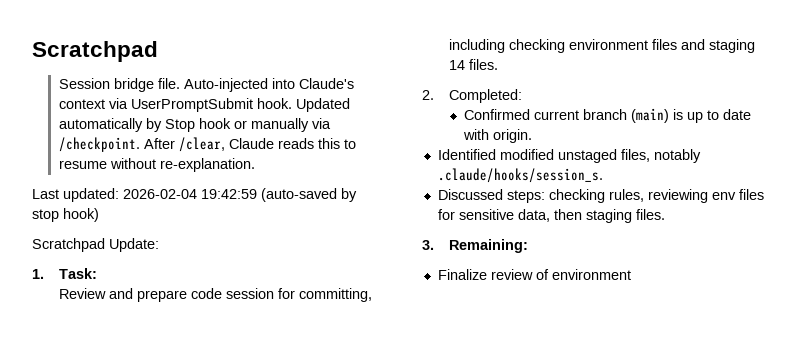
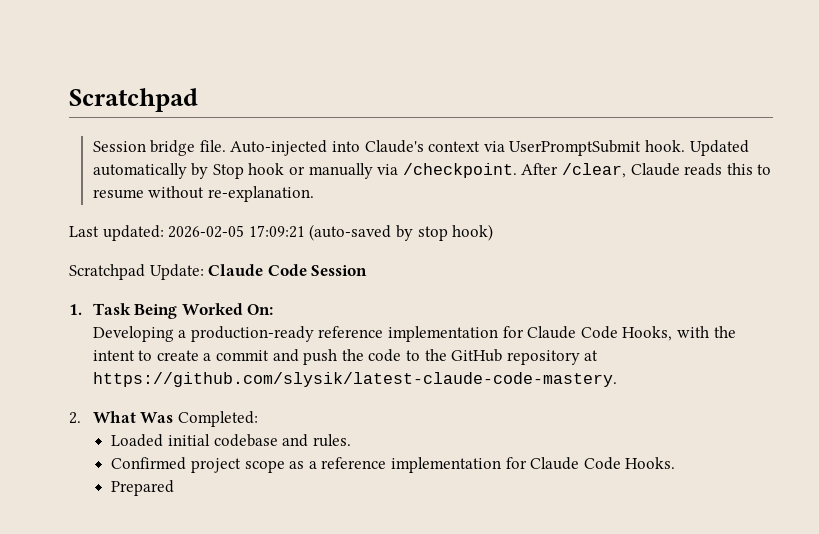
[123,189,257,199] 2026-02-04 19:42:59 -> [168,225,305,238] 2026-02-05 17:09:21
[32,268,97,279] [58,288,372,302] [448,39,755,53] [448,59,498,70] // 1. Task: // Review and prepare code session for committing, including checking environment files and staging 14 files. -> [208,264,368,276] [69,303,274,319] [92,326,736,342] [92,349,599,365] [92,372,617,387] Claude Code Session // 1. Task Being Worked On: // Developing a production-ready reference implementation for Claude Code Hooks, with the intent to create a commit and push the code to the GitHub repository at https://github.com/slysik/latest-claude-code-mastery.
(434, 95) none -> [92,411,174,423] What Was
[464,108,752,123] [463,129,533,143] [437,149,701,163] [437,168,603,183] [437,189,764,203] [437,209,665,223] [422,239,528,253] [437,269,631,280] Confirmed current branch (main) is up to date with origin. // Identified modified unstaged files, notably .claude/hooks/session_s. // Discussed steps: checking rules, reviewing env files for sensitive data, then staging files. // 3. Remaining: // Finalize review of environment -> [111,434,351,447] [111,457,676,473] [111,480,175,496] Loaded initial codebase and rules. // Confirmed project scope as a reference implementation for Claude Code Hooks. // Prepared

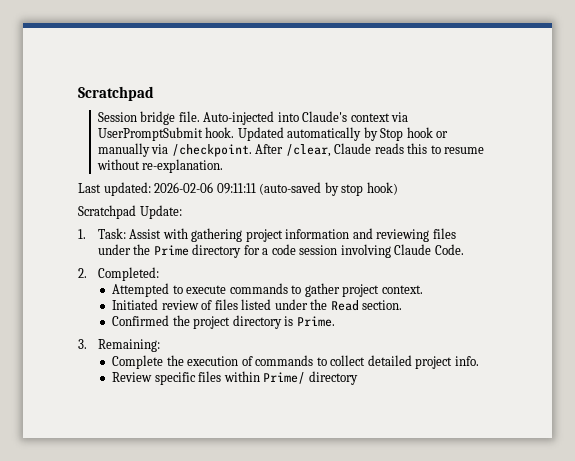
[168,225,305,238] 2026-02-05 17:09:21 -> [154,182,256,194] 2026-02-06 09:11:11
[208,264,368,276] [69,303,274,319] [92,326,736,342] [92,349,599,365] [92,372,617,387] Claude Code Session // 1. Task Being Worked On: // Developing a production-ready reference implementation for Claude Code Hooks, with the intent to create a commit and push the code to the GitHub repository at https://github.com/slysik/latest-claude-code-mastery. -> [78,228,456,242] [97,244,464,258] // 1. Task: Assist with gathering project information and reviewing files under the Prime directory for a code session involving Claude Code.
[92,411,174,423] What Was -> (87, 273) none
[111,434,351,447] [111,457,676,473] [111,480,175,496] Loaded initial codebase and rules. // Confirmed project scope as a reference implementation for Claude Code Hooks. // Prepared -> [112,283,423,297] [112,299,403,311] [112,315,335,329] [78,339,160,352] [112,355,479,369] [112,371,358,385] Attempted to execute commands to gather project context. // Initiated review of files listed under the Read section. // Confirmed the project directory is Prime. // 3. Remaining: // Complete the execution of commands to collect detailed project info. // Review specific files within Prime/ directory

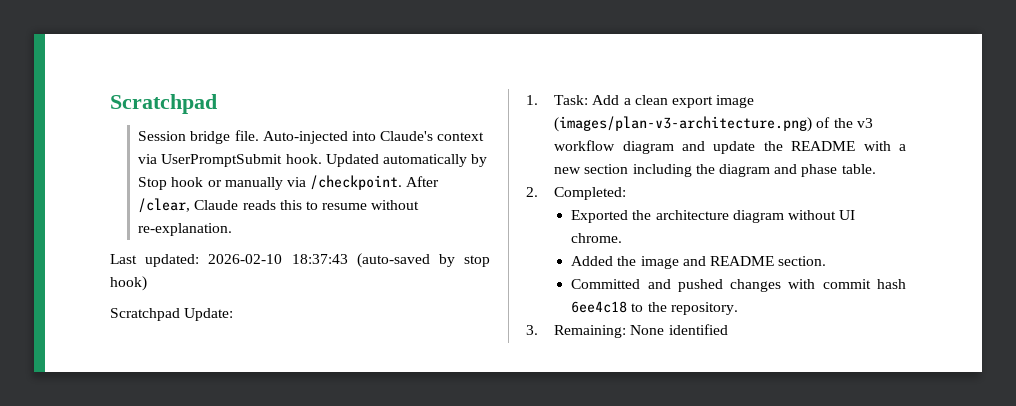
[154,182,256,194] 2026-02-06 09:11:11 -> [208,254,348,264] 2026-02-10 18:37:43
[129,228,456,242] [97,244,464,258] [78,267,159,281] [112,283,423,297] [112,299,403,311] [112,315,335,329] [78,339,160,352] [112,355,479,369] [112,371,358,385] Assist with gathering project information and reviewing files under the Prime directory for a code session involving Claude Code. // 2. Completed: // Attempted to execute commands to gather project context. // Initiated review of files listed under the Read section. // Confirmed the project directory is Prime. // 3. Remaining: // Complete the execution of commands to collect detailed project info. // Review specific files within Prime/ directory -> [592,95,755,108] [554,116,873,132] [554,140,906,154] [554,164,876,177] [526,187,627,200] [571,210,856,223] [571,233,623,243] [571,256,827,269] [571,279,906,292] [571,301,738,315] [526,324,728,338] Add a clean export image (images/plan-v3-architecture.png) of the v3 workflow diagram and update the README with a new section including the diagram and phase table. // 2. Completed: // Exported the architecture diagram without UI chrome. // Added the image and README section. // Committed and pushed changes with commit hash 6ee4c18 to the repository. // 3. Remaining: None identified

